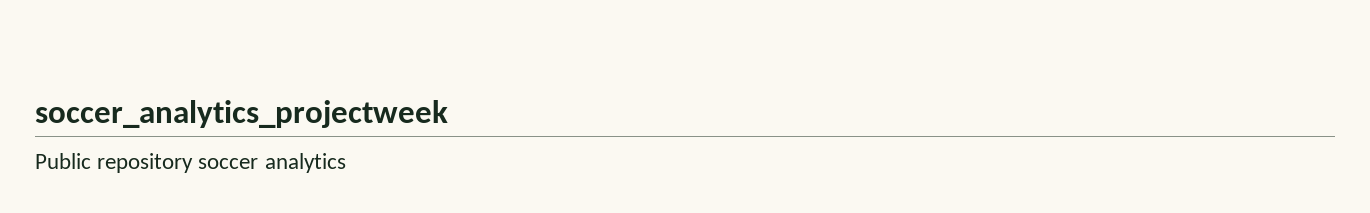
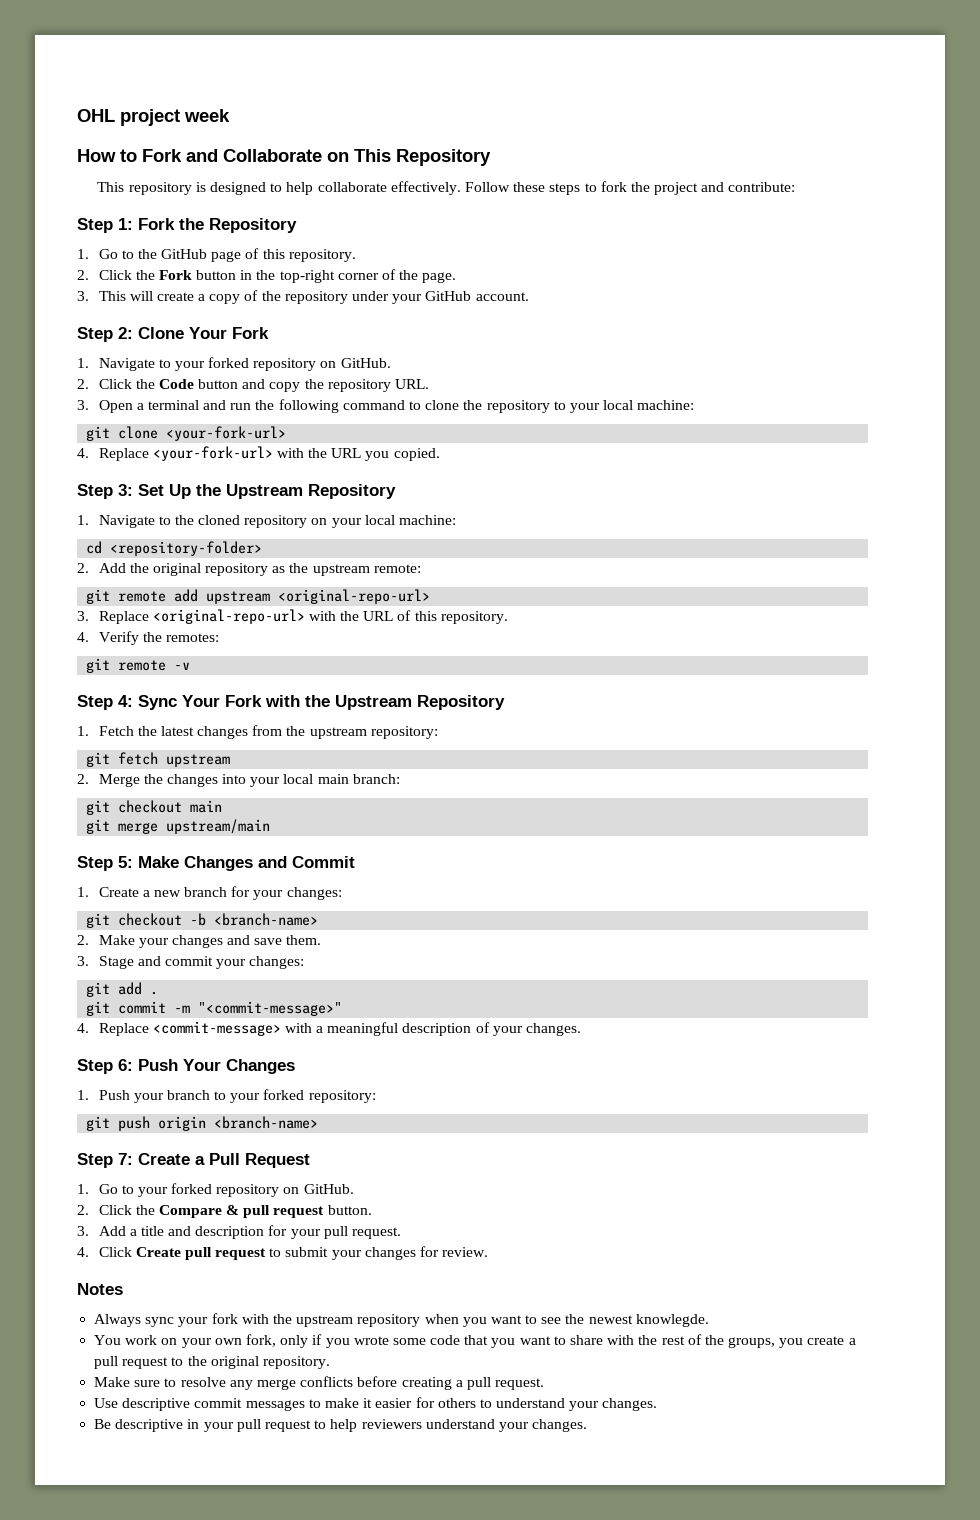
[35,100,448,128] [35,153,346,173] soccer_analytics_projectweek // Public repository soccer analytics -> [77,109,230,126] [77,149,491,166] [97,181,796,195] [77,218,297,233] [77,248,356,262] [77,269,457,283] [77,290,529,304] [77,327,269,342] [77,357,391,371] [77,379,429,392] [77,399,695,413] [86,426,287,441] [77,446,440,461] [77,484,396,499] [77,515,456,528] [86,541,263,556] [77,563,421,576] [86,589,431,604] [77,609,508,624] [77,631,219,645] [86,658,191,673] [77,695,505,710] [77,725,438,739] [86,752,231,767] [77,774,400,787] [86,800,223,815] [86,819,271,834] [77,856,355,871] [77,886,342,900] [86,913,319,928] [77,935,322,948] [77,956,305,969] [86,982,159,997] [86,1001,343,1016] [77,1021,581,1036] [77,1059,295,1074] [77,1089,376,1103] [86,1116,319,1131] [77,1153,310,1168] [77,1183,354,1197] [77,1205,372,1218] [77,1225,401,1239] [77,1246,489,1260] [77,1283,123,1295] [94,1313,709,1327] [94,1334,856,1348] [94,1356,330,1369] [94,1376,545,1390] [94,1397,658,1411] [94,1419,588,1432] OHL project week // How to Fork and Collaborate on This Repository // This repository is designed to help collaborate effectively. Follow these steps to fork the project and contribute: // Step 1: Fork the Repository // 1. Go to the GitHub page of this repository. // 2. Click the Fork button in the top-right corner of the page. // 3. This will create a copy of the repository under your GitHub account. // Step 2: Clone Your Fork // 1. Navigate to your forked repository on GitHub. // 2. Click the Code button and copy the repository URL. // 3. Open a terminal and run the following command to clone the repository to your local machine: // git clone <your-fork-url> // 4. Replace <your-fork-url> with the URL you copied. // Step 3: Set Up the Upstream Repository // 1. Navigate to the cloned repository on your local machine: // cd <repository-folder> // 2. Add the original repository as the upstream remote: // git remote add upstream <original-repo-url> // 3. Replace <original-repo-url> with the URL of this repository. // 4. Verify the remotes: // git remote -v // Step 4: Sync Your Fork with the Upstream Repository // 1. Fetch the latest changes from the upstream repository: // git fetch upstream // 2. Merge the changes into your local main branch: // git checkout main // git merge upstream/main // Step 5: Make Changes and Commit // 1. Create a new branch for your changes: // git checkout -b <branch-name> // 2. Make your changes and save them. // 3. Stage and commit your changes: // git add . // git commit -m "<commit-message>" // 4. Replace <commit-message> with a meaningful description of your changes. // Step 6: Push Your Changes // 1. Push your branch to your forked repository: // git push origin <branch-name> // Step 7: Create a Pull Request // 1. Go to your forked repository on GitHub. // 2. Click the Compare & pull request button. // 3. Add a title and description for your pull request. // 4. Click Create pull request to submit your changes for review. // Notes // Always sync your fork with the upstream repository when you want to see the newest knowlegde. // You work on your own fork, only if you wrote some code that you want to share with the rest of the groups, you create a pull request to the original repository. // Make sure to resolve any merge conflicts before creating a pull request. // Use descriptive commit messages to make it easier for others to understand your changes. // Be descriptive in your pull request to help reviewers understand your changes.

